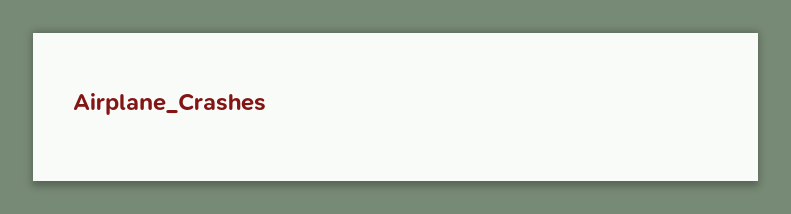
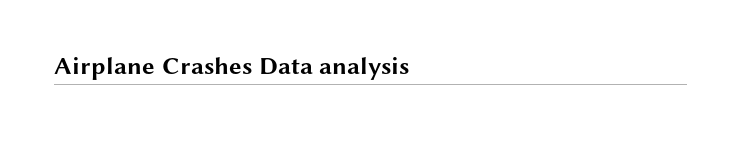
[73,93,266,115] Airplane_Crashes -> [54,57,410,80] Airplane Crashes Data analysis

